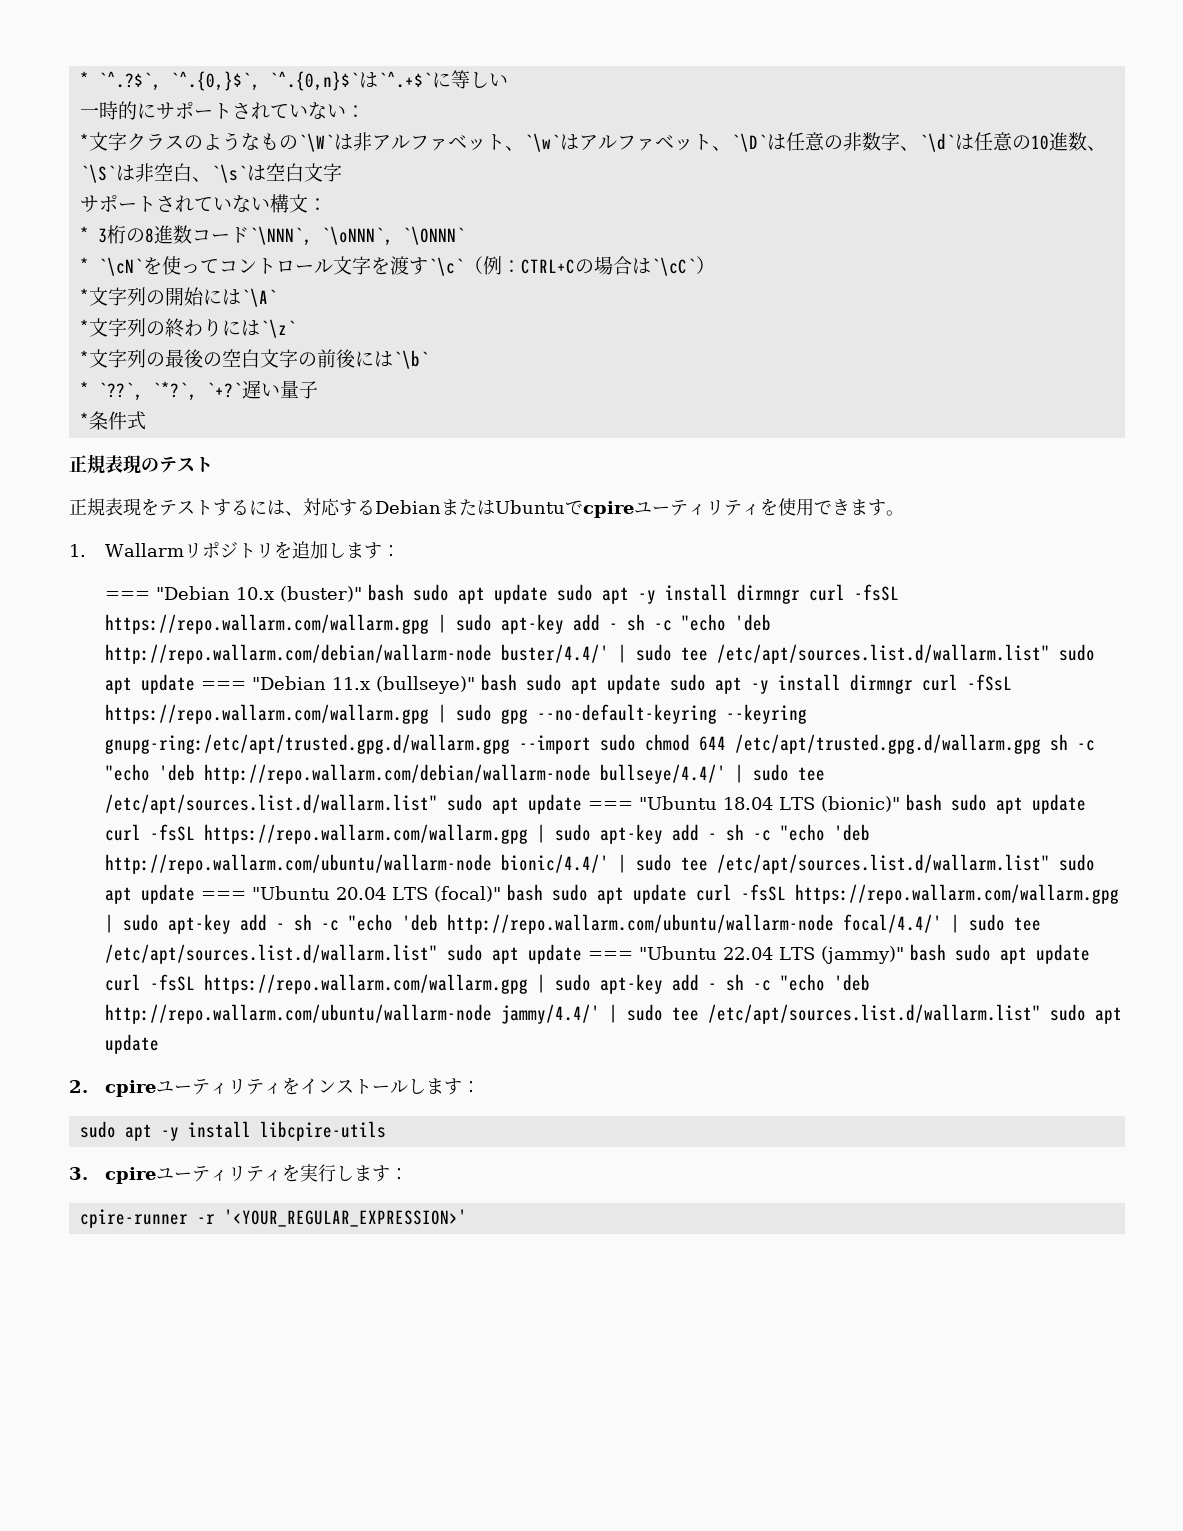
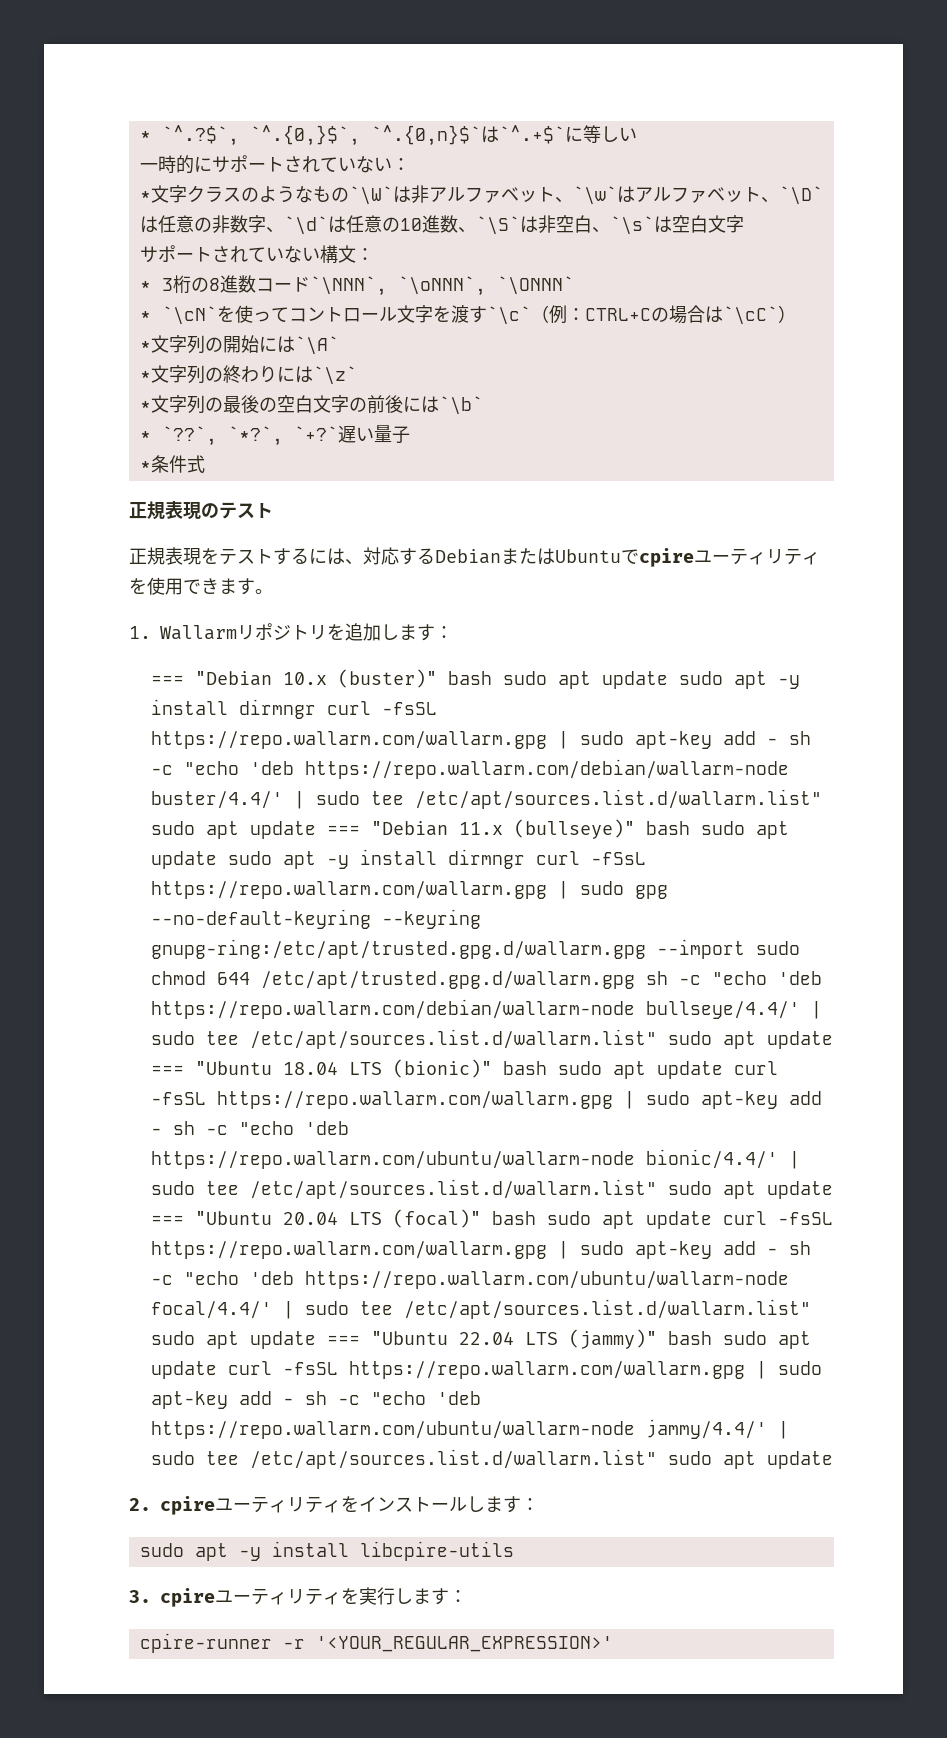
[104,644,492,664] http://repo.wallarm.com/debian/wallarm-node -> [304,759,789,779] https://repo.wallarm.com/debian/wallarm-node
[203,764,591,784] http://repo.wallarm.com/debian/wallarm-node -> [150,999,635,1019] https://repo.wallarm.com/debian/wallarm-node
[104,854,492,874] http://repo.wallarm.com/ubuntu/wallarm-node -> [150,1151,635,1169] https://repo.wallarm.com/ubuntu/wallarm-node
[446,914,834,934] http://repo.wallarm.com/ubuntu/wallarm-node -> [304,1271,789,1289] https://repo.wallarm.com/ubuntu/wallarm-node
[104,1004,492,1024] http://repo.wallarm.com/ubuntu/wallarm-node -> [150,1421,635,1439] https://repo.wallarm.com/ubuntu/wallarm-node

